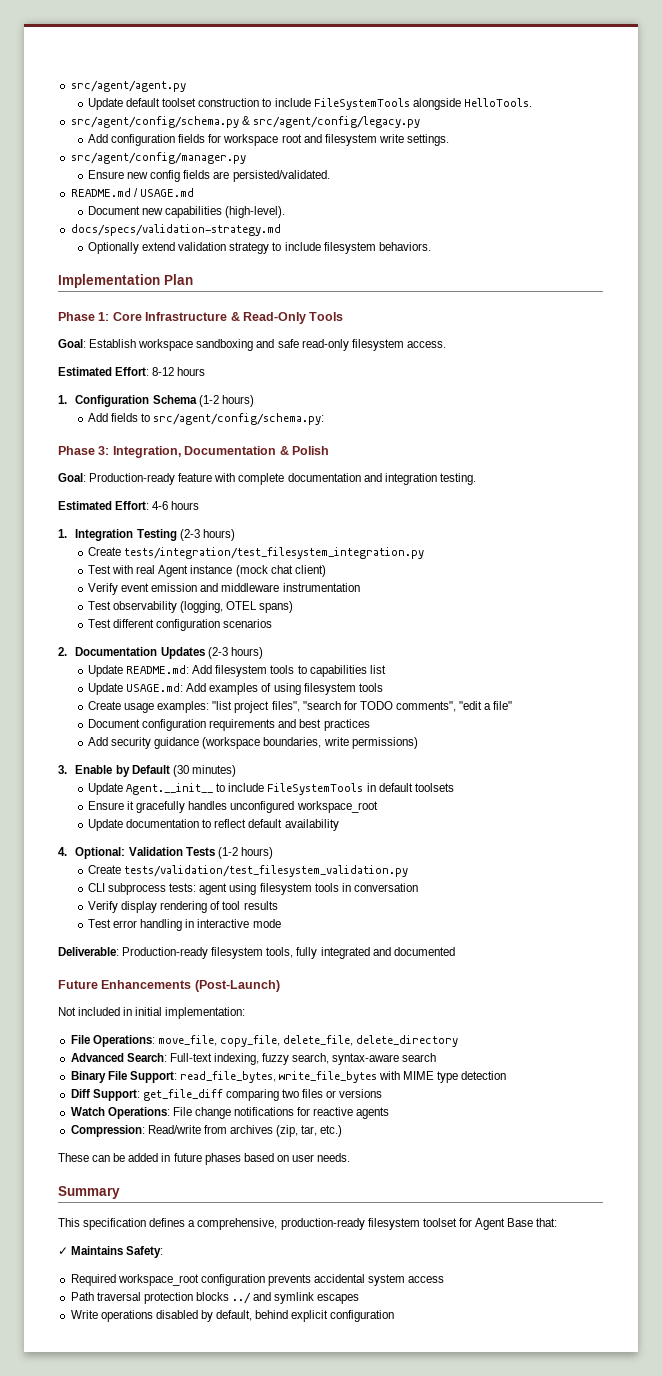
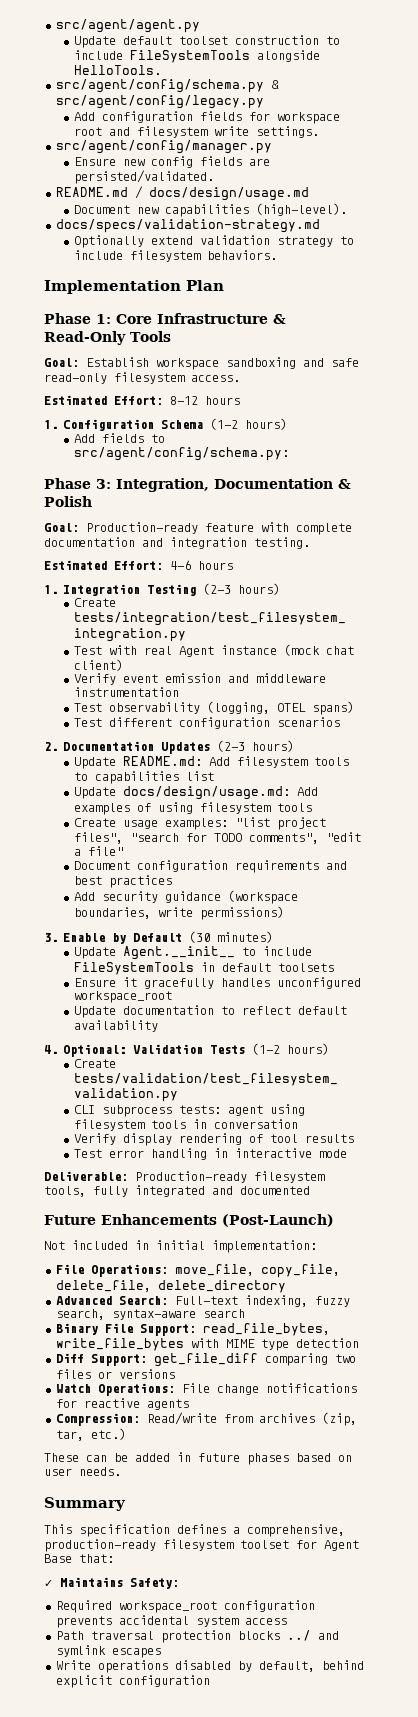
[139,188,194,197] USAGE.md -> [148,187,309,201] docs/design/usage.md
[126,683,184,692] USAGE.md: -> [122,786,290,800] docs/design/usage.md:

